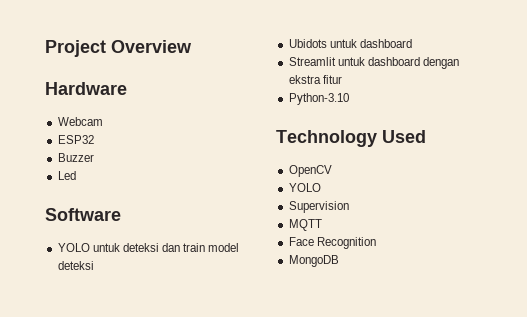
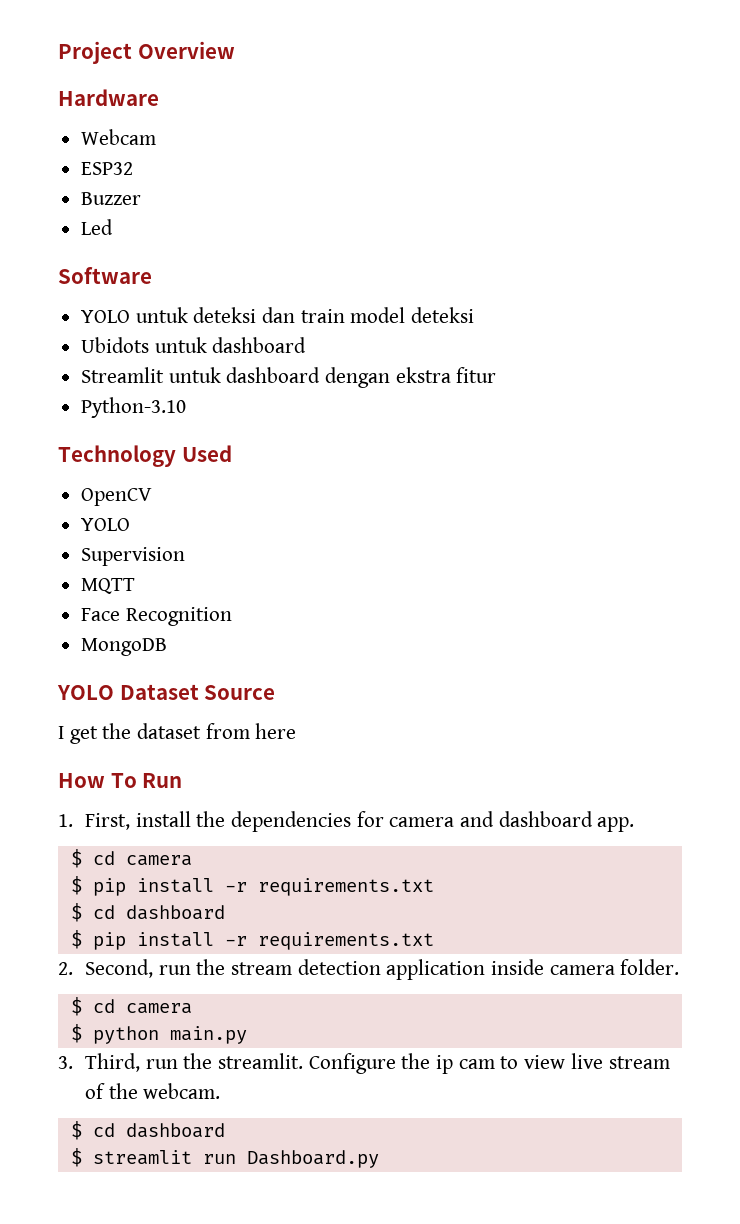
(339, 261) none -> [57,684,276,700] [58,723,297,744] [58,773,183,788] [58,811,635,832] [70,849,192,868] [70,876,434,896] [70,903,225,922] [70,930,434,950] [58,959,680,980] [70,997,192,1016] [70,1024,247,1044] [58,1053,670,1074] [85,1083,221,1099] [70,1121,225,1140] [70,1148,379,1168] // YOLO Dataset Source // I get the dataset from here // How To Run // 1. First, install the dependencies for camera and dashboard app. // $ cd camera // $ pip install -r requirements.txt // $ cd dashboard // $ pip install -r requirements.txt // 2. Second, run the stream detection application inside camera folder. // $ cd camera // $ python main.py // 3. Third, run the streamlit. Configure the ip cam to view live stream of the webcam. // $ cd dashboard // $ streamlit run Dashboard.py

